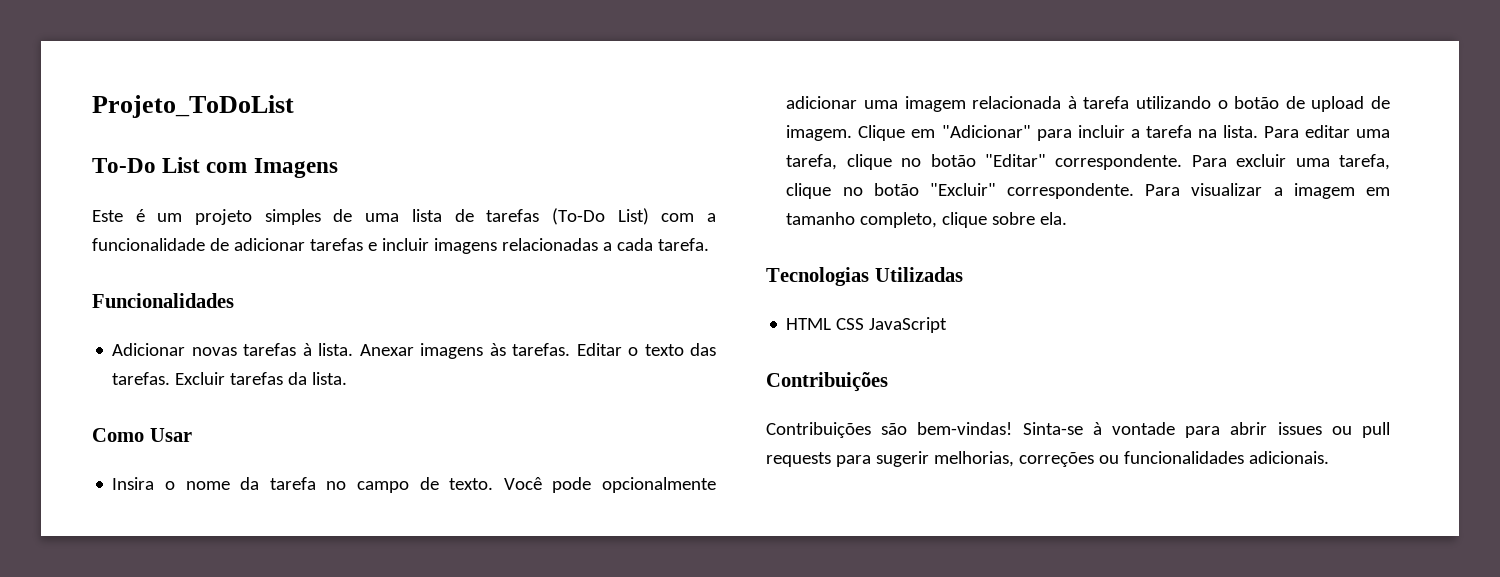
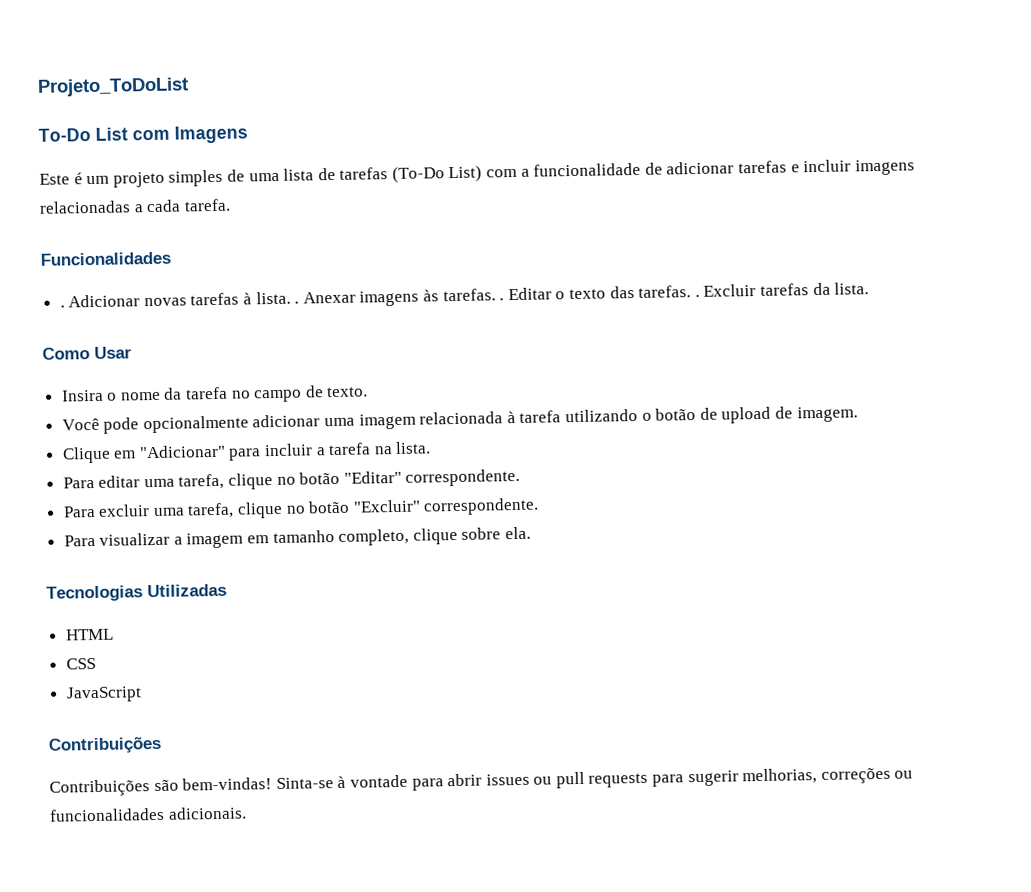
(234, 300) none -> [59,305,65,308] .
(354, 349) none -> [294,301,300,304] .
(571, 349) none -> [499,298,505,301] .
(171, 378) none -> [694,294,700,298] .
(494, 484) none -> (369, 392) //
(853, 133) none -> (858, 414) //
(1258, 131) none -> (432, 447) //
(1183, 162) none -> (521, 477) //
(1135, 191) none -> (540, 506) //
(832, 324) none -> (114, 634) //
(865, 324) none -> (96, 663) //

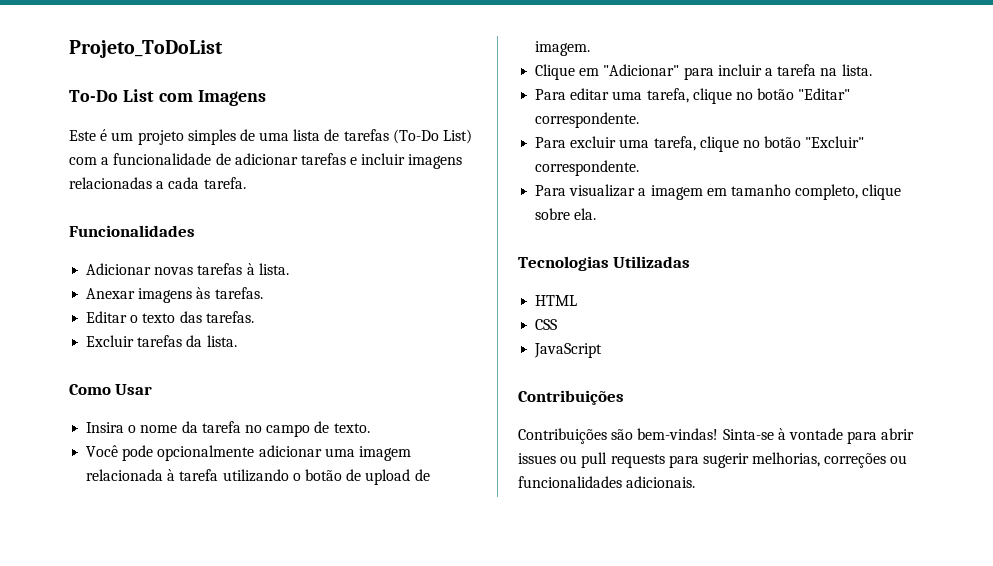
[59,305,65,308] . -> (195, 231) none
[294,301,300,304] . -> (289, 269) //
[499,298,505,301] . -> (263, 293) //
[694,294,700,298] . -> (254, 317) //

